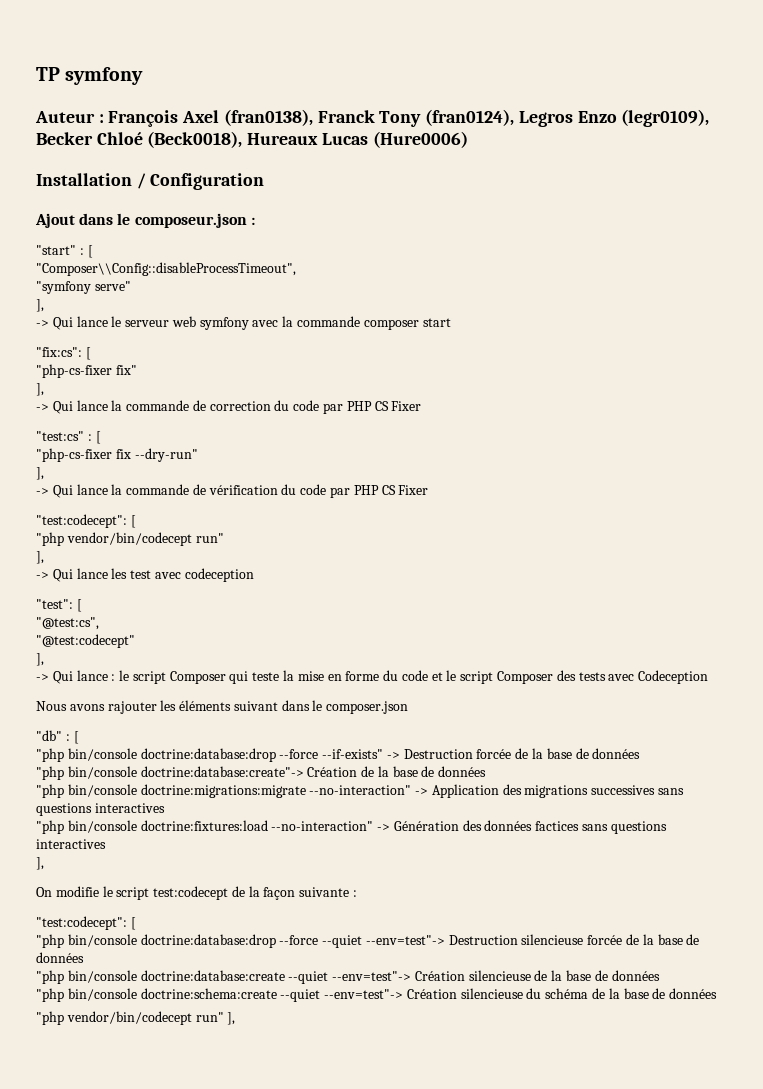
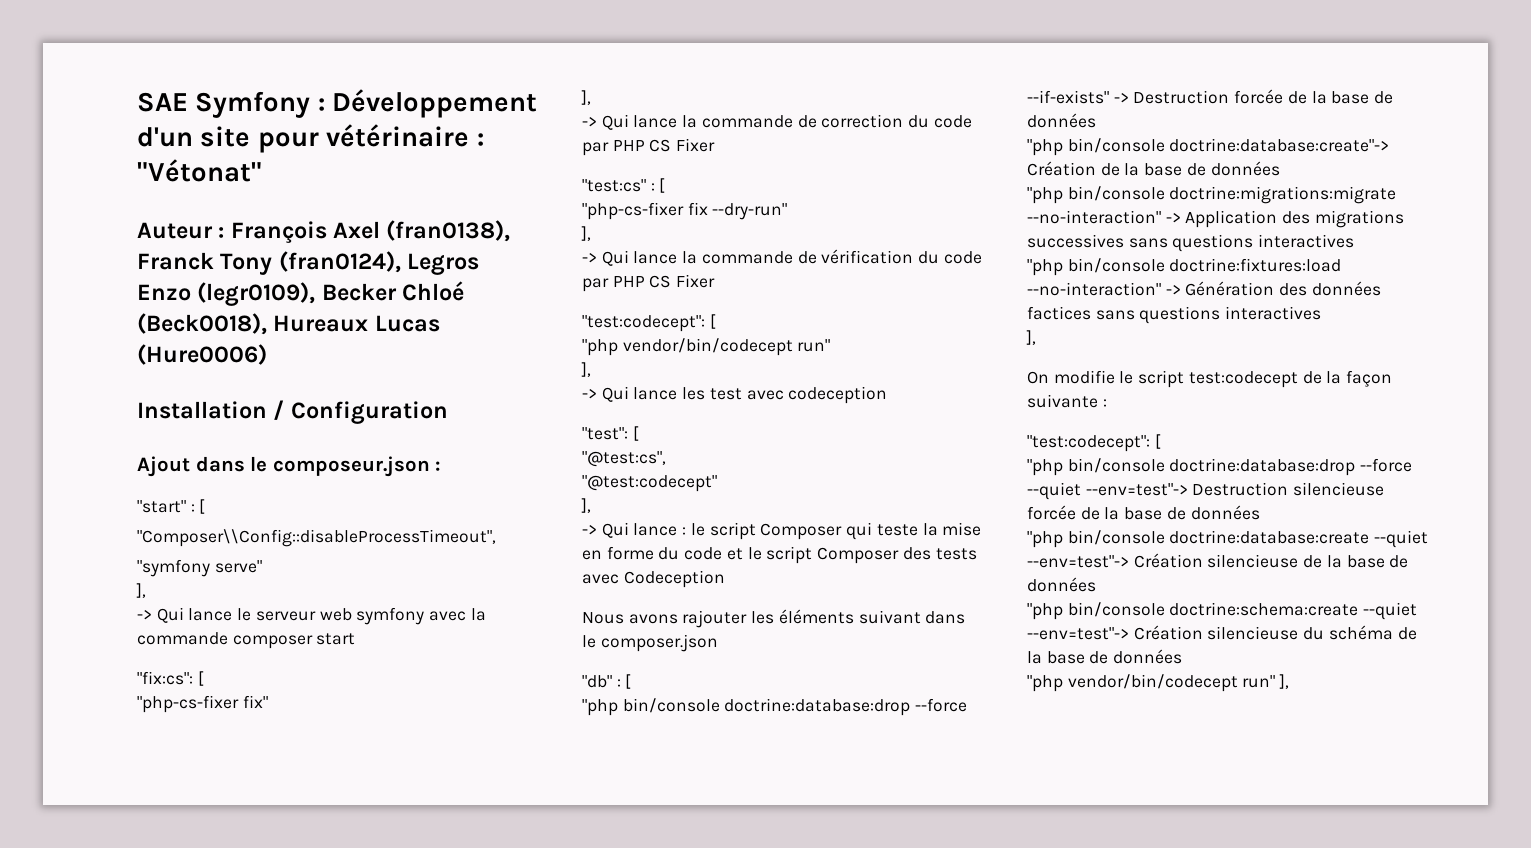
[36,67,144,85] TP symfony -> [137,89,538,118] [137,124,484,153] [137,159,262,182] SAE Symfony : Développement d'un site pour vétérinaire : "Vétonat"

